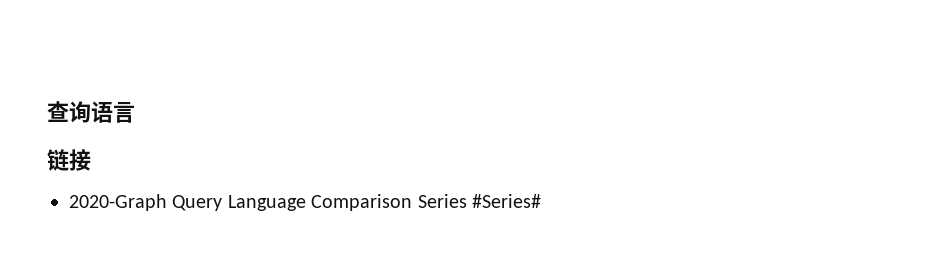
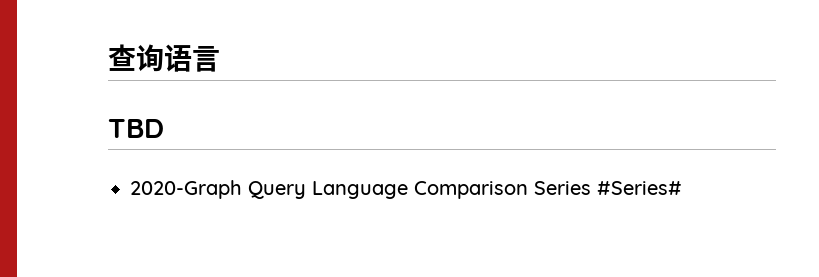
[47,149,91,171] 链接 -> [108,119,164,138] TBD

